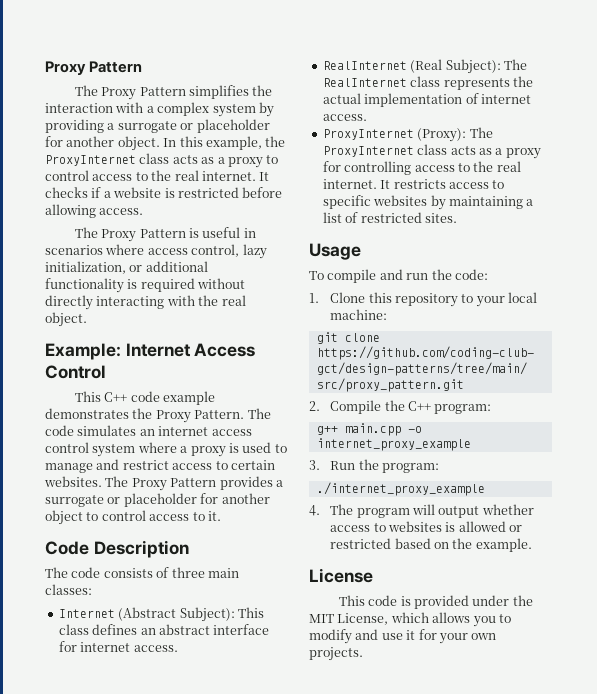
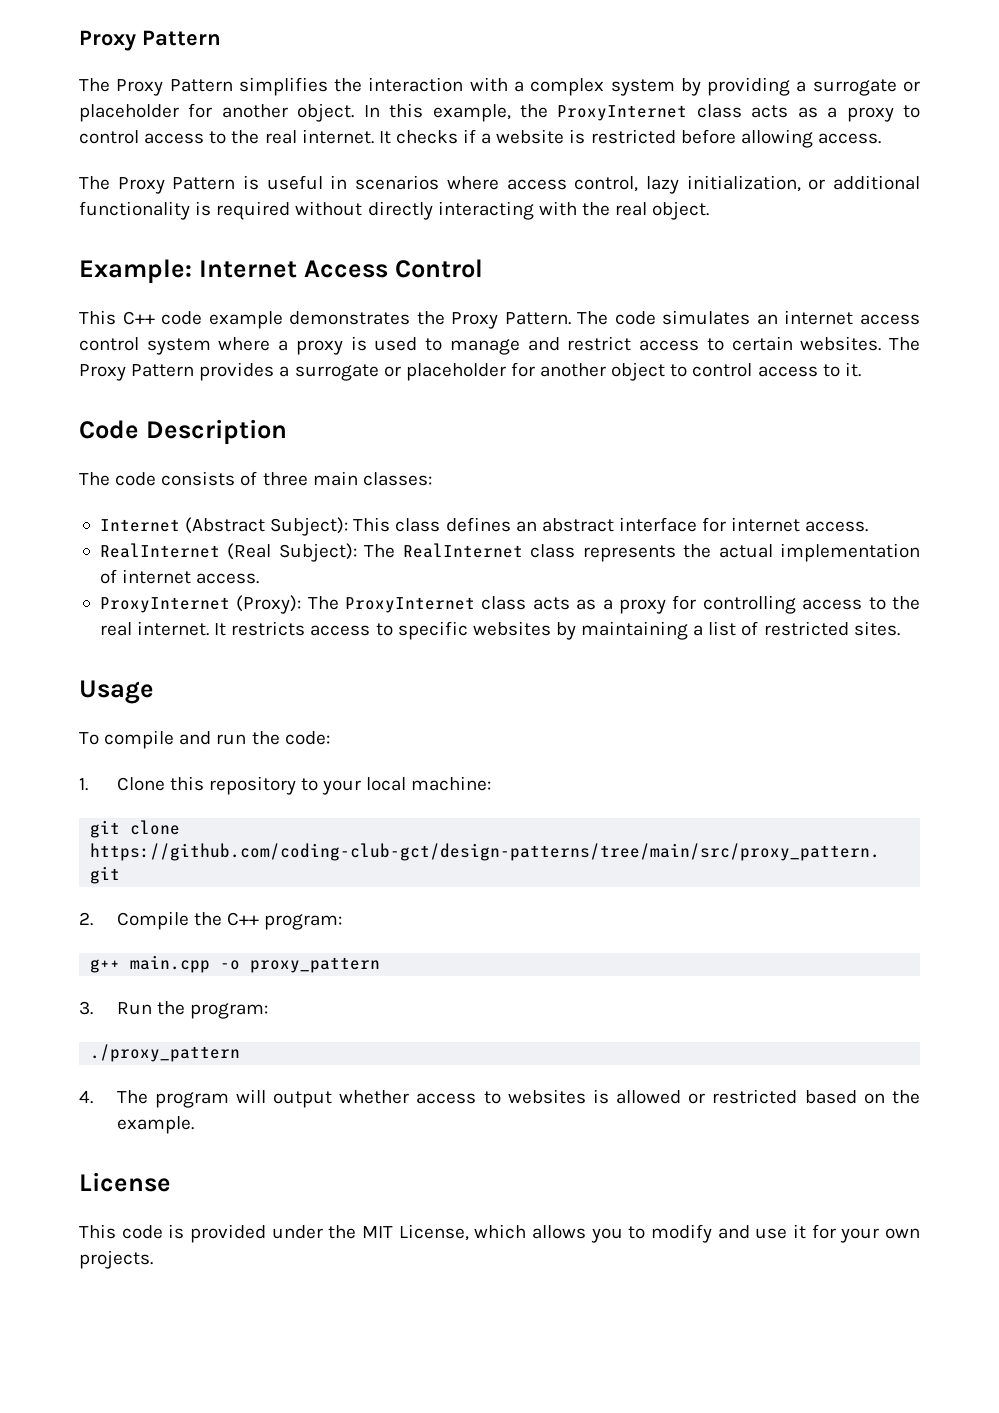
[316,438,471,451] internet_proxy_example -> [250,957,381,973] proxy_pattern
[316,482,485,496] ./internet_proxy_example -> [90,1044,241,1062] ./proxy_pattern

